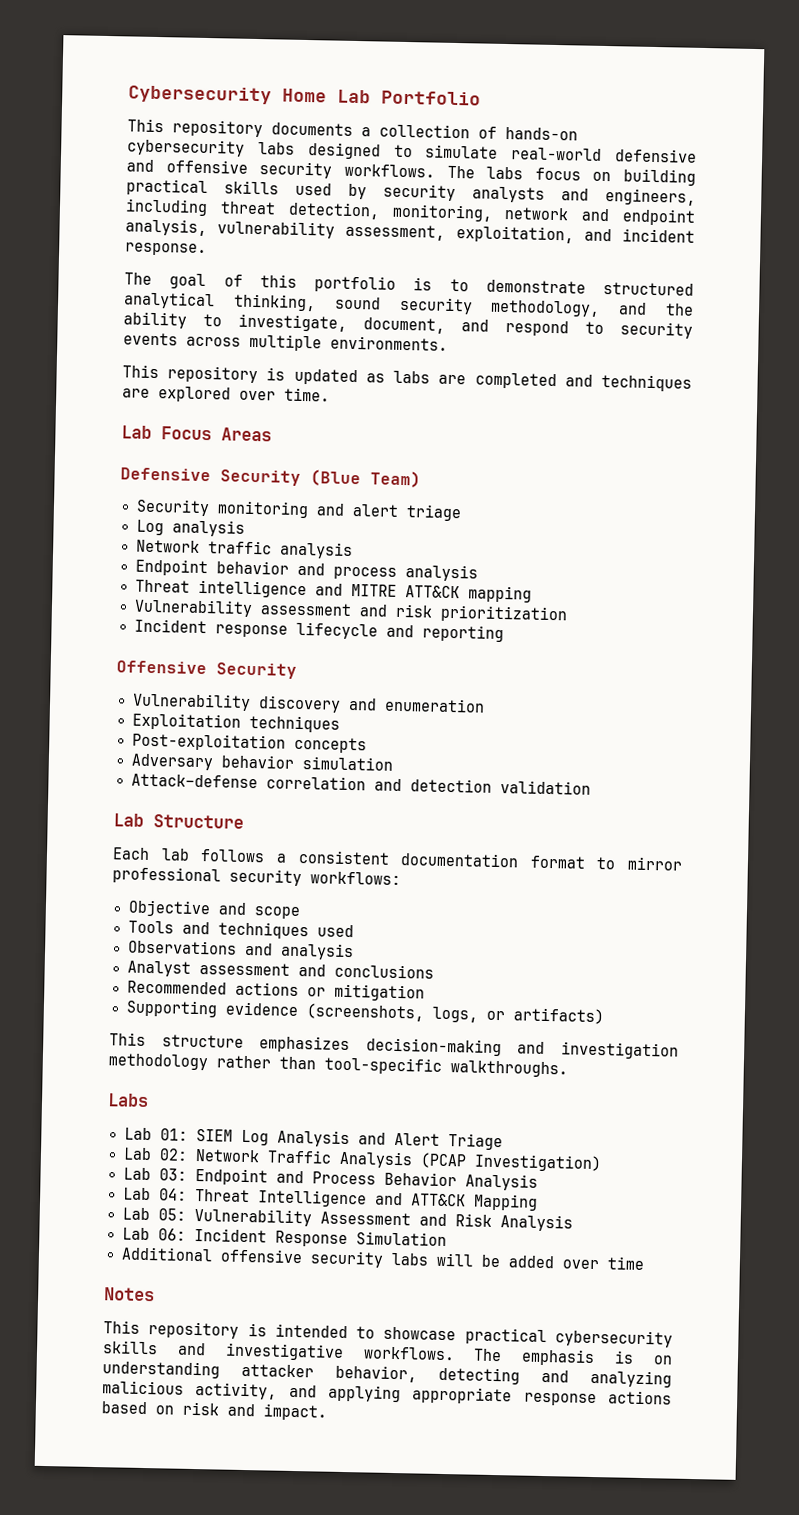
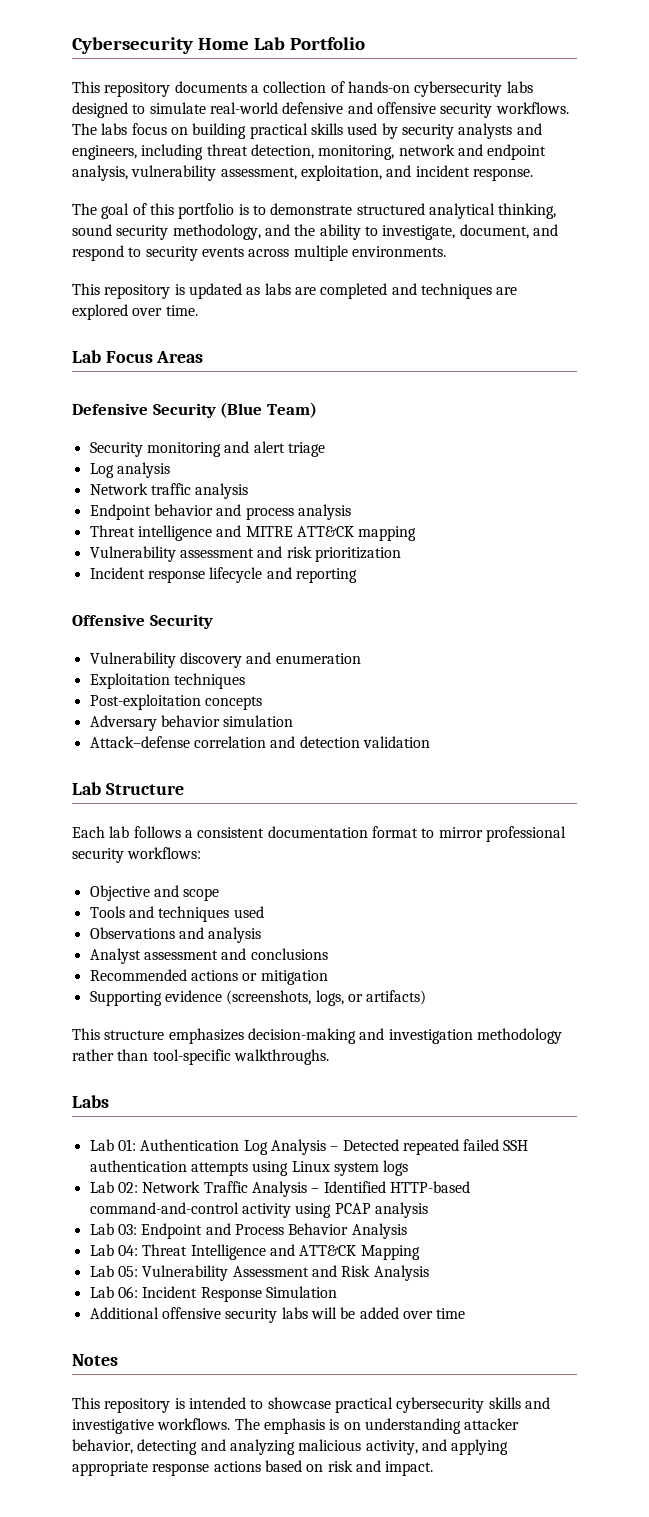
[195,1128,233,1142] SIEM -> [140,1139,240,1151] Authentication
[357,1132,503,1151] and Alert Triage -> [330,1139,529,1155] [89,1160,409,1176] – Detected repeated failed SSH authentication attempts using Linux system logs
[419,1152,602,1173] (PCAP Investigation) -> [311,1181,470,1193] [89,1202,428,1218] – Identified HTTP-based command-and-control activity using PCAP analysis

